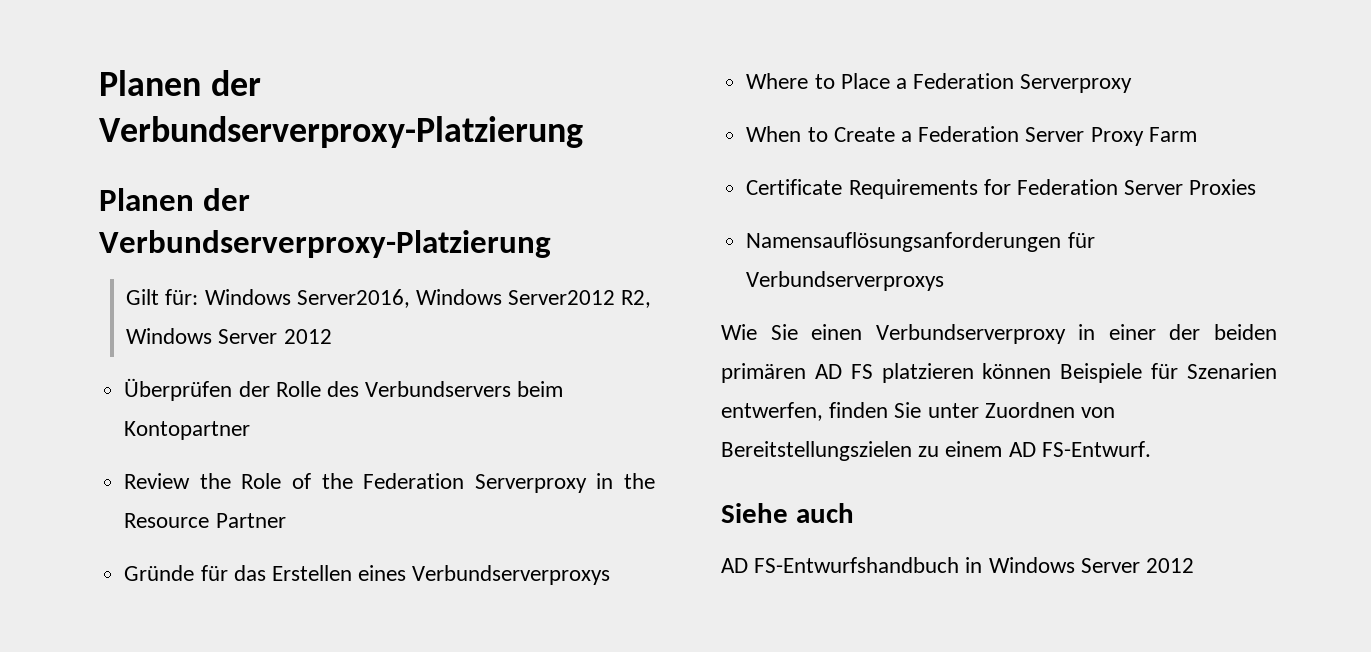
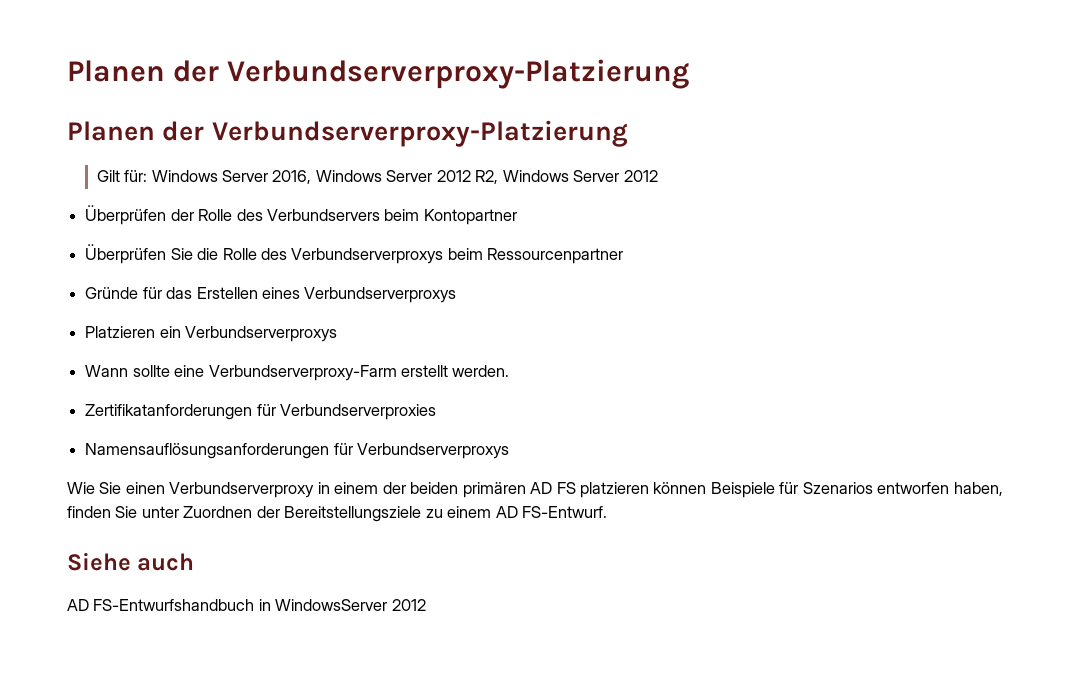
[296,289,616,308] Server2016, Windows Server2012 -> [221,170,471,184] Server 2016, Windows Server 2012
[124,473,655,493] [124,513,286,528] Review the Role of the Federation Serverproxy in the Resource Partner -> [85,244,624,264] Überprüfen Sie die Rolle des Verbundserverproxys beim Ressourcenpartner
[746,73,1133,93] [746,126,1197,146] [746,179,1257,199] Where to Place a Federation Serverproxy // When to Create a Federation Server Proxy Farm // Certificate Requirements for Federation Server Proxies -> [85,326,338,342] [85,365,510,381] [85,404,437,420] Platzieren ein Verbundserverproxys // Wann sollte eine Verbundserverproxy-Farm erstellt werden. // Zertifikatanforderungen für Verbundserverproxies
[1108,324,1156,340] einer -> [334,482,379,494] einem
[1187,363,1277,379] [721,402,823,421] Szenarien entwerfen, -> [802,482,1003,496] Szenarios entworfen haben,
[1081,407,1116,418] [721,441,912,461] von Bereitstellungszielen -> [256,506,422,522] der Bereitstellungsziele
[988,557,1140,573] Windows Server -> [275,599,388,611] WindowsServer

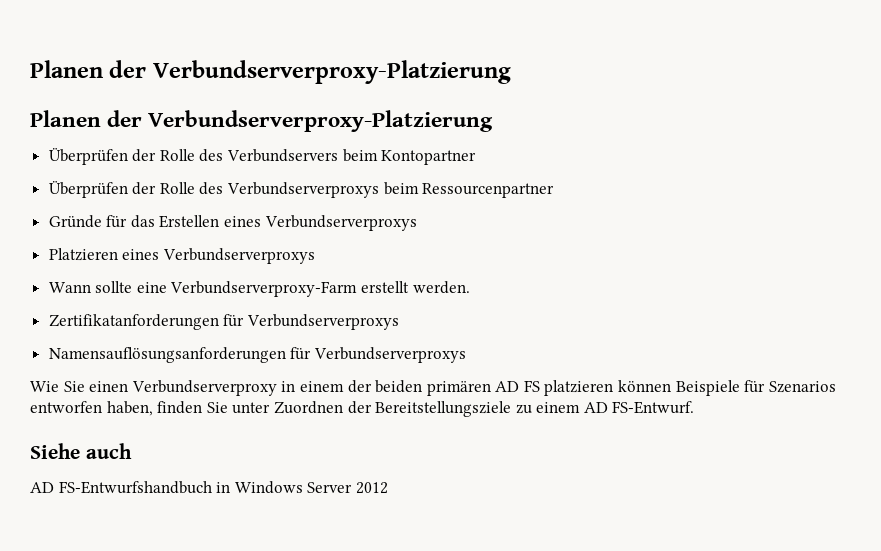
[96,170,658,184] // Gilt für: Windows Server 2016, Windows Server 2012 R2, Windows Server 2012 -> (494, 121) none
[170,248,219,260] Sie die -> [132,182,157,195] der
[159,326,181,338] ein -> [122,249,160,260] eines
[280,404,437,420] Verbundserverproxies -> [246,314,399,330] Verbundserverproxys
[275,599,388,611] WindowsServer -> [234,481,353,494] Windows Server

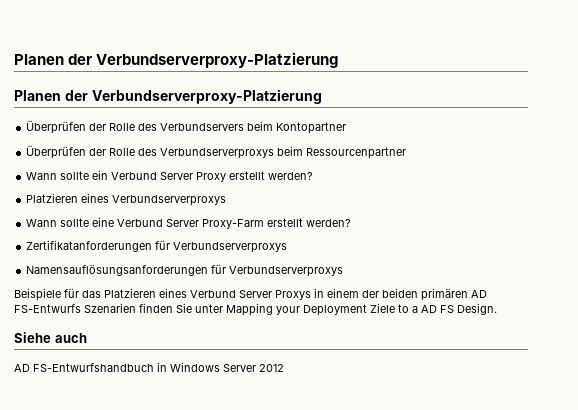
[48,215,417,231] Gründe für das Erstellen eines Verbundserverproxys -> [26,170,314,182] Wann sollte ein Verbund Server Proxy erstellt werden?
[170,281,470,297] Verbundserverproxy-Farm erstellt werden. -> [117,218,352,229] Verbund Server Proxy-Farm erstellt werden?
[30,380,277,396] Wie Sie einen Verbundserverproxy -> [14,288,311,301] Beispiele für das Platzieren eines Verbund Server Proxys
[523,380,836,396] [30,401,695,417] FS platzieren können Beispiele für Szenarios entworfen haben, finden Sie unter Zuordnen der Bereitstellungsziele zu einem AD FS-Entwurf. -> [14,303,497,316] FS-Entwurfs Szenarien finden Sie unter Mapping your Deployment Ziele to a AD FS Design.

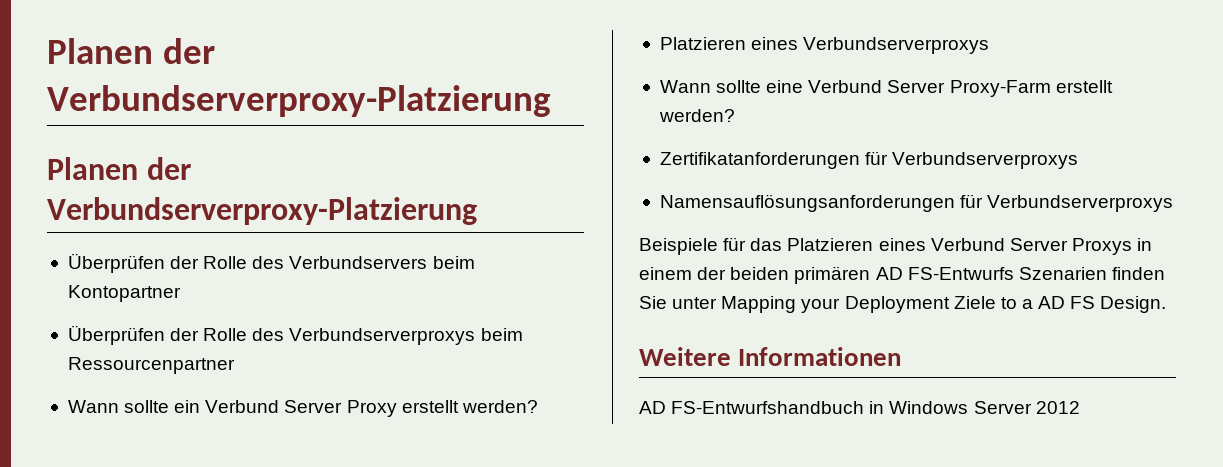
[14,332,87,343] Siehe auch -> [639,347,902,366] Weitere Informationen

